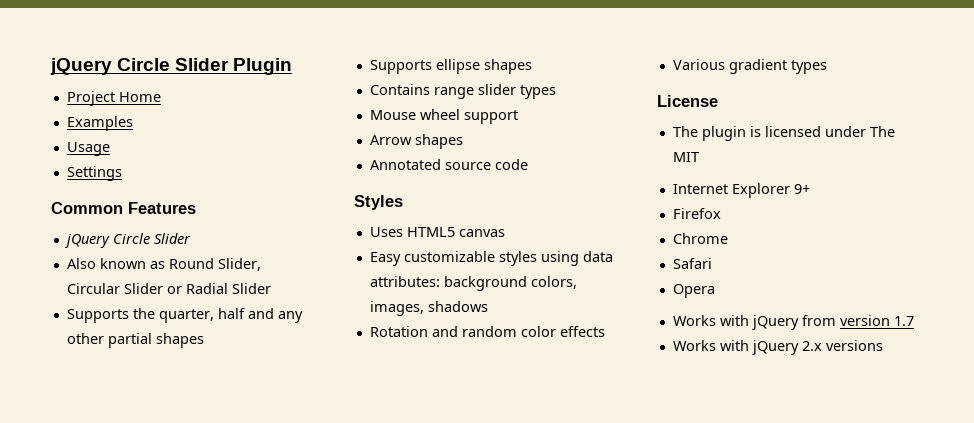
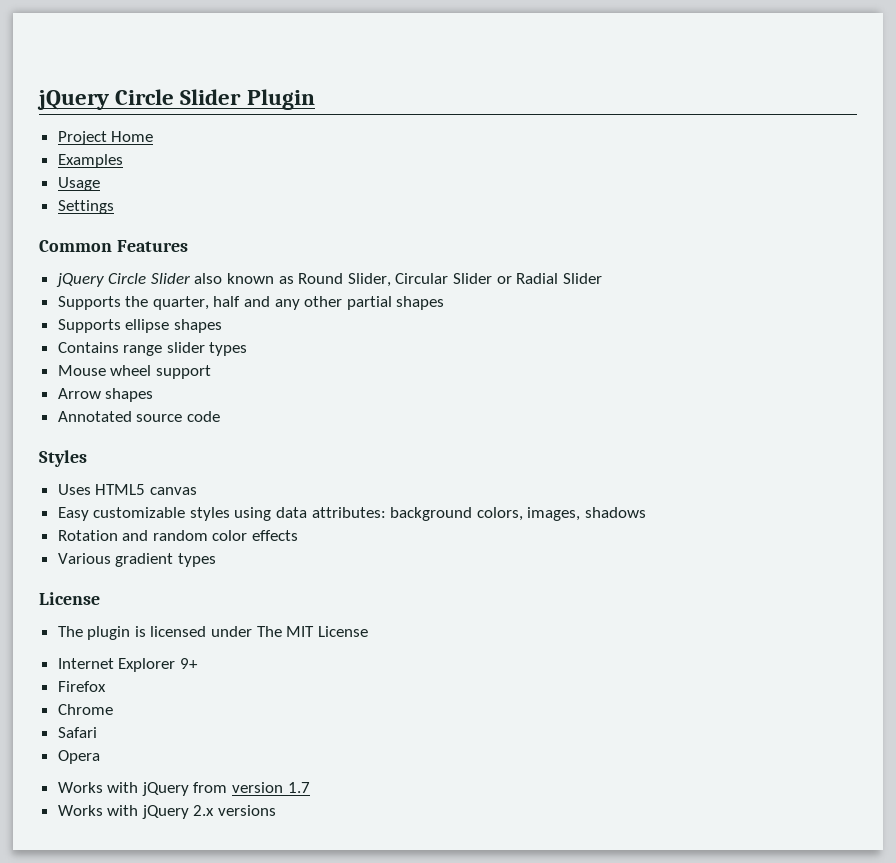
[66,258,96,269] // Also -> [194,273,223,284] also
(699, 157) none -> [317,626,368,637] License

